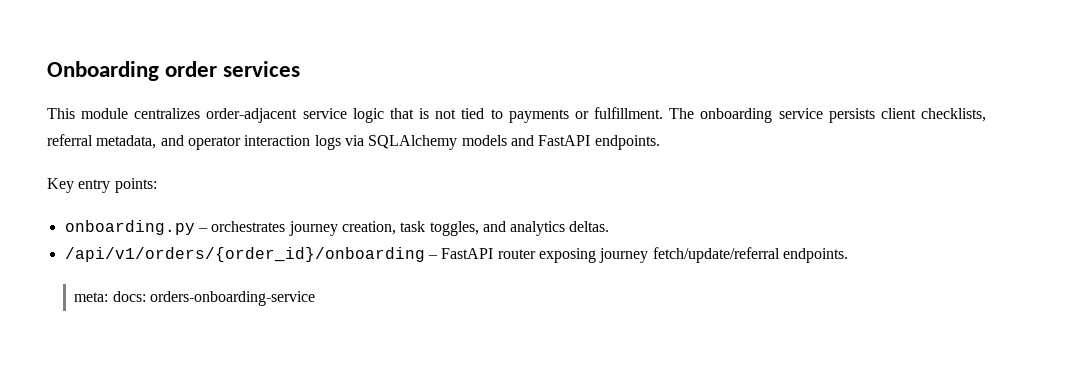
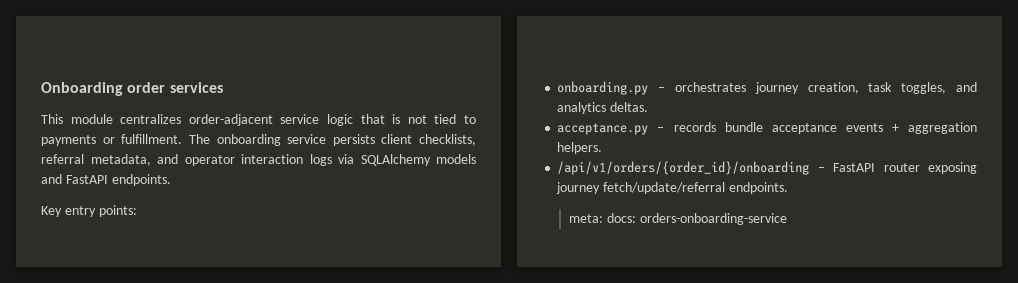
(610, 226) none -> [557,122,977,135] [557,142,603,154] // acceptance.py – records bundle acceptance events + aggregation helpers.

